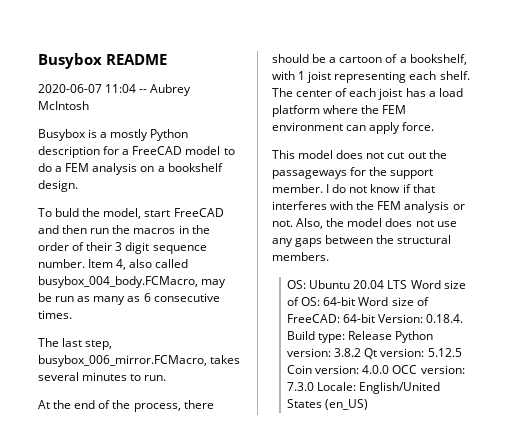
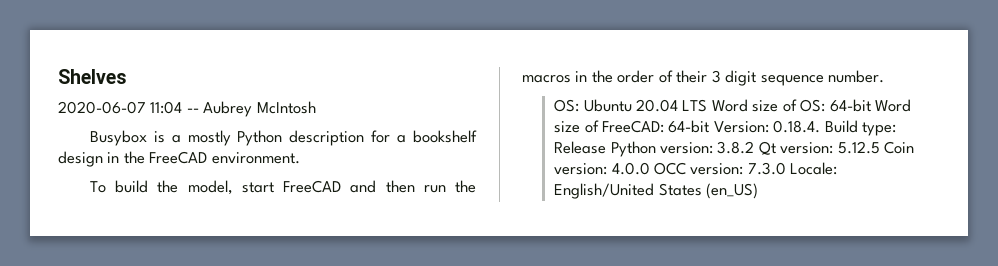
[38,53,167,69] Busybox README -> [58,69,127,84] Shelves
[132,146,235,155] [38,163,223,175] [38,180,78,192] FreeCAD model to do a FEM analysis on a bookshelf design. -> [412,130,477,143] [58,151,300,167] bookshelf design in the FreeCAD environment.
[55,208,80,217] buld -> [115,180,149,193] build
[88,259,189,270] [38,276,227,288] [38,293,220,305] [38,310,72,319] [38,338,113,350] [38,355,241,367] [38,372,167,381] [38,400,214,412] [272,54,467,65] [272,71,470,83] [272,88,463,100] [272,105,407,117] [272,122,435,134] [272,150,447,159] [272,167,434,179] [272,184,435,193] [272,201,465,213] [272,218,457,229] [272,235,452,247] [272,252,329,261] Item 4, also called busybox_004_body.FCMacro, may be run as many as 6 consecutive times. // The last step, busybox_006_mirror.FCMacro, takes several minutes to run. // At the end of the process, there should be a cartoon of a bookshelf, with 1 joist representing each shelf. The center of each joist has a load platform where the FEM environment can apply force. // This model does not cut out the passageways for the support member. I do not know if that interferes with the FEM analysis or not. Also, the model does not use any gaps between the structural members. -> (885, 76) none

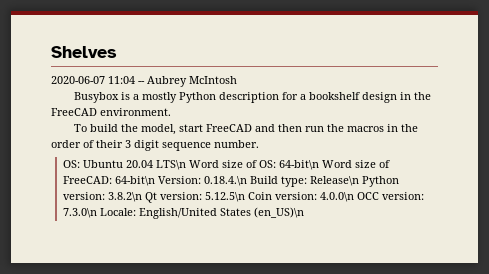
[682,99,708,112] LTS -> [156,160,187,170] LTS\n
[829,99,871,112] 64-bit -> [279,160,320,170] 64-bit\n
[668,120,821,133] 64-bit Version: 0.18.4. -> [115,176,248,186] 64-bit\n Version: 0.18.4.\n
[554,141,607,154] Release -> [310,176,360,186] Release\n
[717,141,755,154] 3.8.2 -> [108,192,143,202] 3.8.2\n
[837,141,880,154] 5.12.5 -> [205,192,246,202] 5.12.5\n
[611,162,650,175] 4.0.0 -> [320,192,355,202] 4.0.0\n
[747,162,786,175] 7.3.0 -> [63,208,98,218] 7.3.0\n
[705,183,758,199] (en_US) -> [254,207,305,218] (en_US)\n

